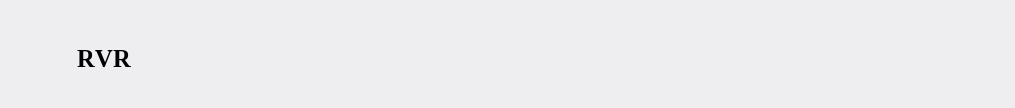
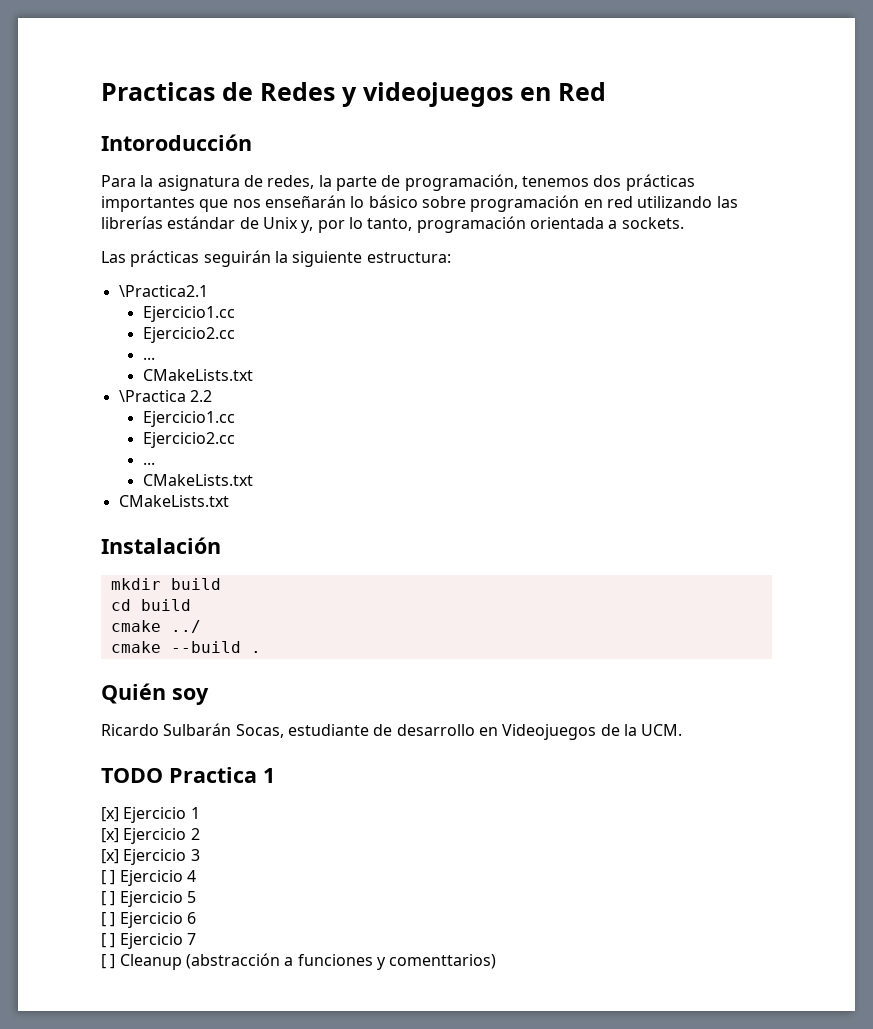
[77,50,131,67] RVR -> [101,82,606,107] [101,134,252,151] [101,174,695,191] [101,195,738,212] [101,216,684,233] [101,250,451,267] [118,285,208,297] [142,306,235,322] [142,327,235,343] [142,357,155,360] [142,369,253,381] [118,390,212,402] [142,411,235,427] [142,432,235,448] [142,462,155,465] [142,474,253,486] [118,495,229,507] [101,537,221,554] [110,578,221,590] [110,599,191,611] [110,620,201,633] [110,641,261,653] [101,683,209,705] [101,723,683,740] [101,767,275,783] [101,807,200,823] [101,828,200,844] [101,849,200,865] [101,870,196,886] [101,891,196,907] [101,912,196,928] [101,933,196,949] [101,953,497,970] Practicas de Redes y videojuegos en Red // Intoroducción // Para la asignatura de redes, la parte de programación, tenemos dos prácticas importantes que nos enseñarán lo básico sobre programación en red utilizando las librerías estándar de Unix y, por lo tanto, programación orientada a sockets. // Las prácticas seguirán la siguiente estructura: // \Practica2.1 // Ejercicio1.cc // Ejercicio2.cc // ... // CMakeLists.txt // \Practica 2.2 // Ejercicio1.cc // Ejercicio2.cc // ... // CMakeLists.txt // CMakeLists.txt // Instalación // mkdir build // cd build // cmake ../ // cmake --build . // Quién soy // Ricardo Sulbarán Socas, estudiante de desarrollo en Videojuegos de la UCM. // TODO Practica 1 // [x] Ejercicio 1 // [x] Ejercicio 2 // [x] Ejercicio 3 // [ ] Ejercicio 4 // [ ] Ejercicio 5 // [ ] Ejercicio 6 // [ ] Ejercicio 7 // [ ] Cleanup (abstracción a funciones y comenttarios)

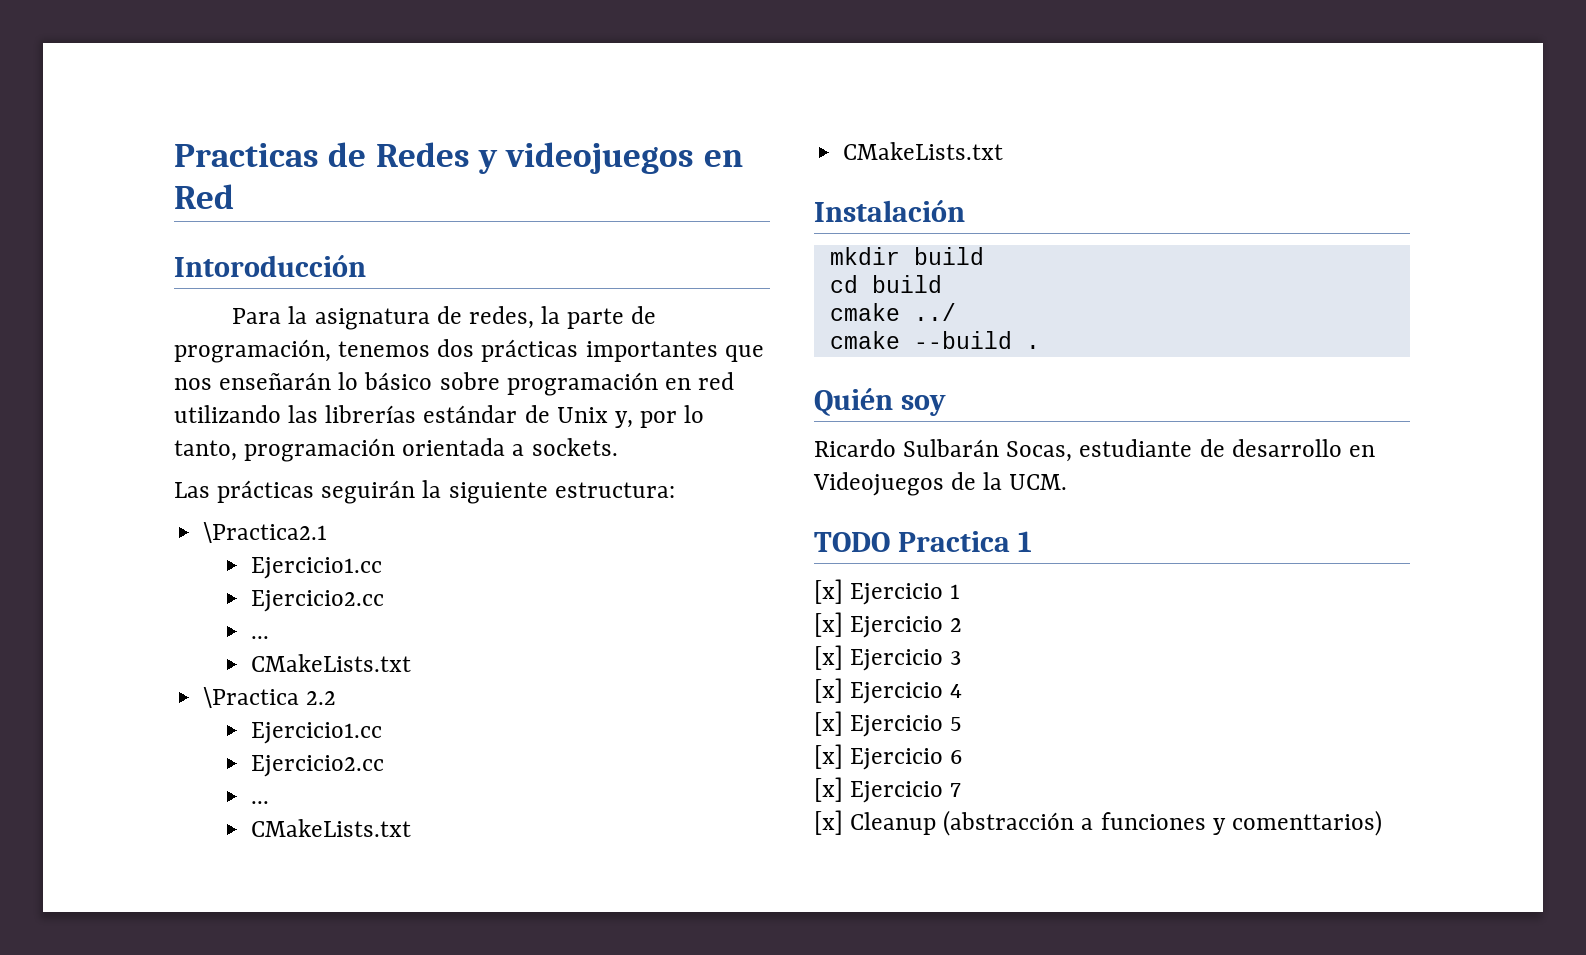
[101,870,116,885] [ ] -> [814,678,843,703] [x]
[101,891,116,906] [ ] -> [814,711,843,736] [x]
[101,912,116,927] [ ] -> [814,744,843,769] [x]
[101,933,116,948] [ ] -> [814,777,843,802] [x]
[101,954,116,969] [ ] -> [814,810,843,835] [x]

